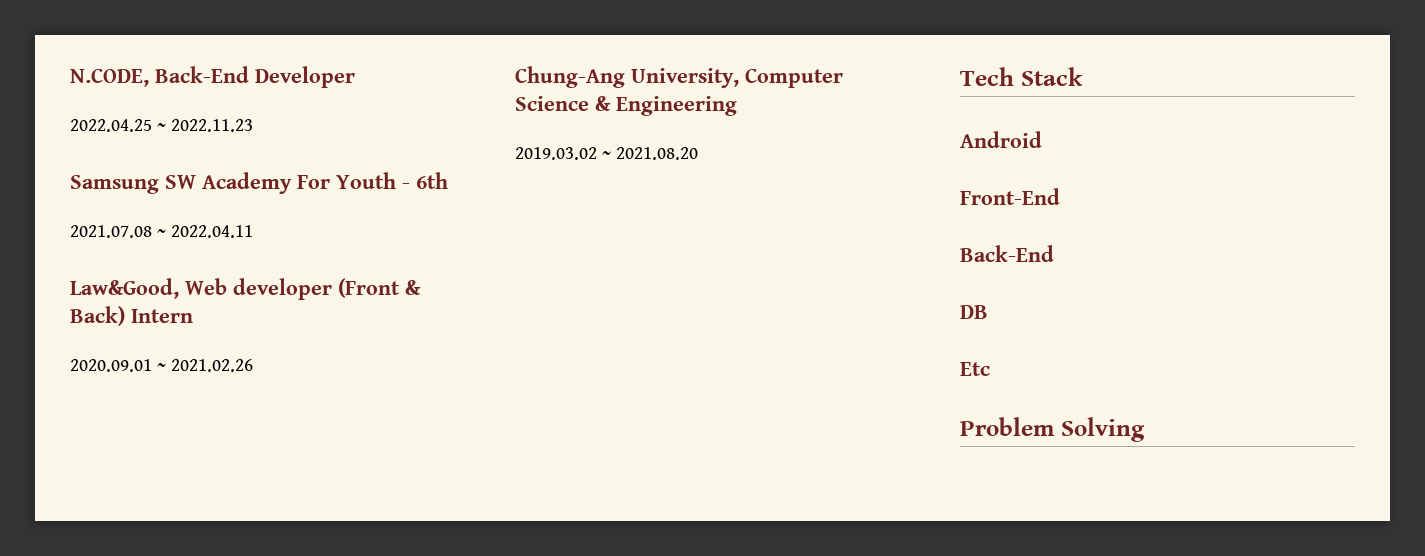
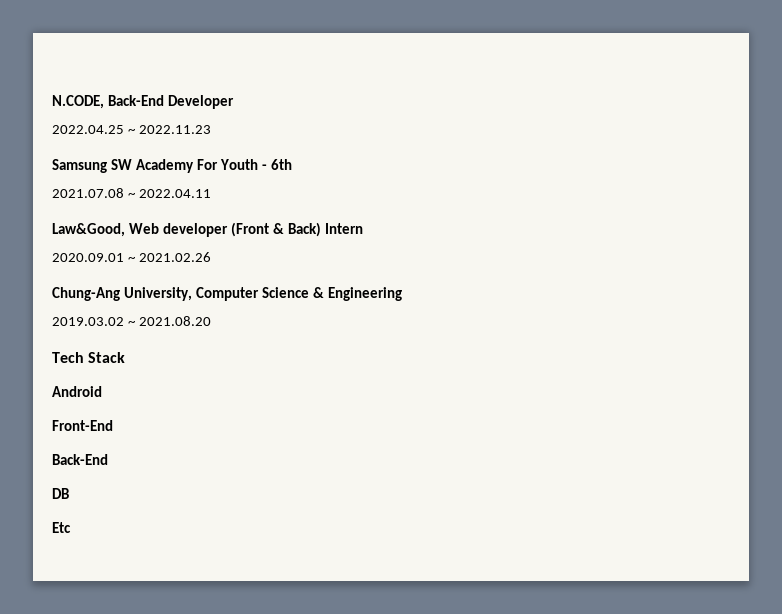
[960,417,1145,442] // Problem Solving -> (71, 527) none

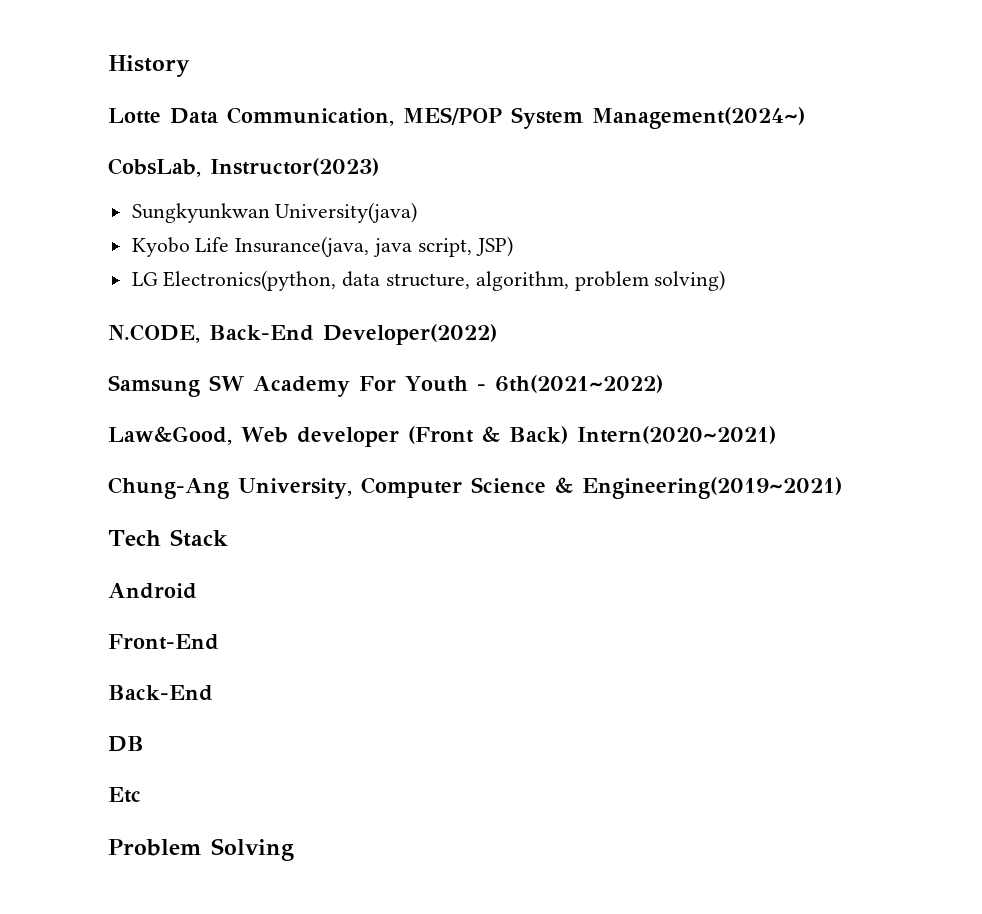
[52,95,235,109] [52,125,211,134] N.CODE, Back-End Developer // 2022.04.25 ~ 2022.11.23 -> [108,55,190,77] [108,107,805,129] [108,158,379,177] [131,202,418,223] [131,236,513,257] [131,270,726,291] [108,324,497,345] History // Lotte Data Communication, MES/POP System Management(2024~) // CobsLab, Instructor(2023) // Sungkyunkwan University(java) // Kyobo Life Insurance(java, java script, JSP) // LG Electronics(python, data structure, algorithm, problem solving) // N.CODE, Back-End Developer(2022)
[271,159,293,170] [52,188,211,198] 6th // 2021.07.08 ~ 2022.04.11 -> [494,375,663,393] 6th(2021~2022)
[325,223,364,234] [52,252,211,262] Intern // 2020.09.01 ~ 2021.02.26 -> [576,426,776,444] Intern(2020~2021)
[328,287,403,301] [52,316,211,326] Engineering // 2019.03.02 ~ 2021.08.20 -> [581,477,842,499] Engineering(2019~2021)
(71, 527) none -> [108,838,294,861] // Problem Solving

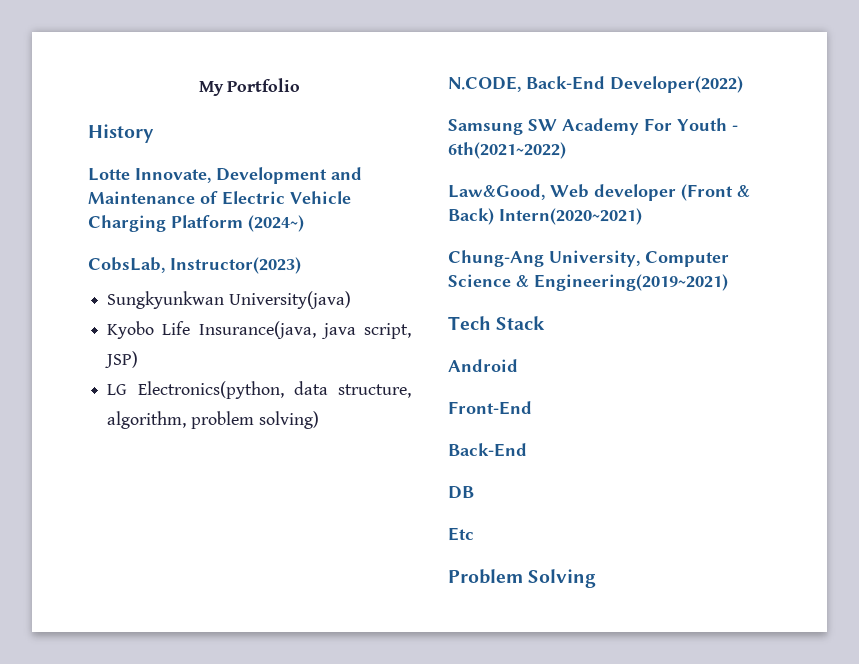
(108, 66) none -> [198,78,301,96] My Portfolio //
[170,107,805,129] Data Communication, MES/POP System Management(2024~) -> [135,167,362,184] [88,191,351,205] [88,215,304,232] Innovate, Development and Maintenance of Electric Vehicle Charging Platform (2024~)

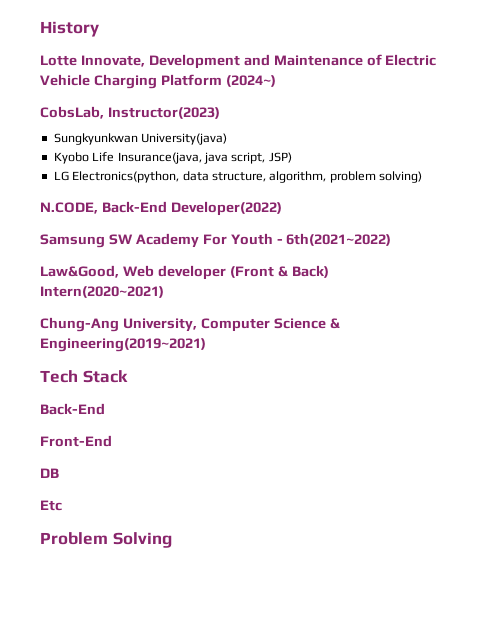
[198,78,301,96] My Portfolio // -> (40, 29) none
[448,359,518,372] Android -> [40,403,105,415] Back-End
[448,443,527,457] // Back-End -> (112, 441) none

